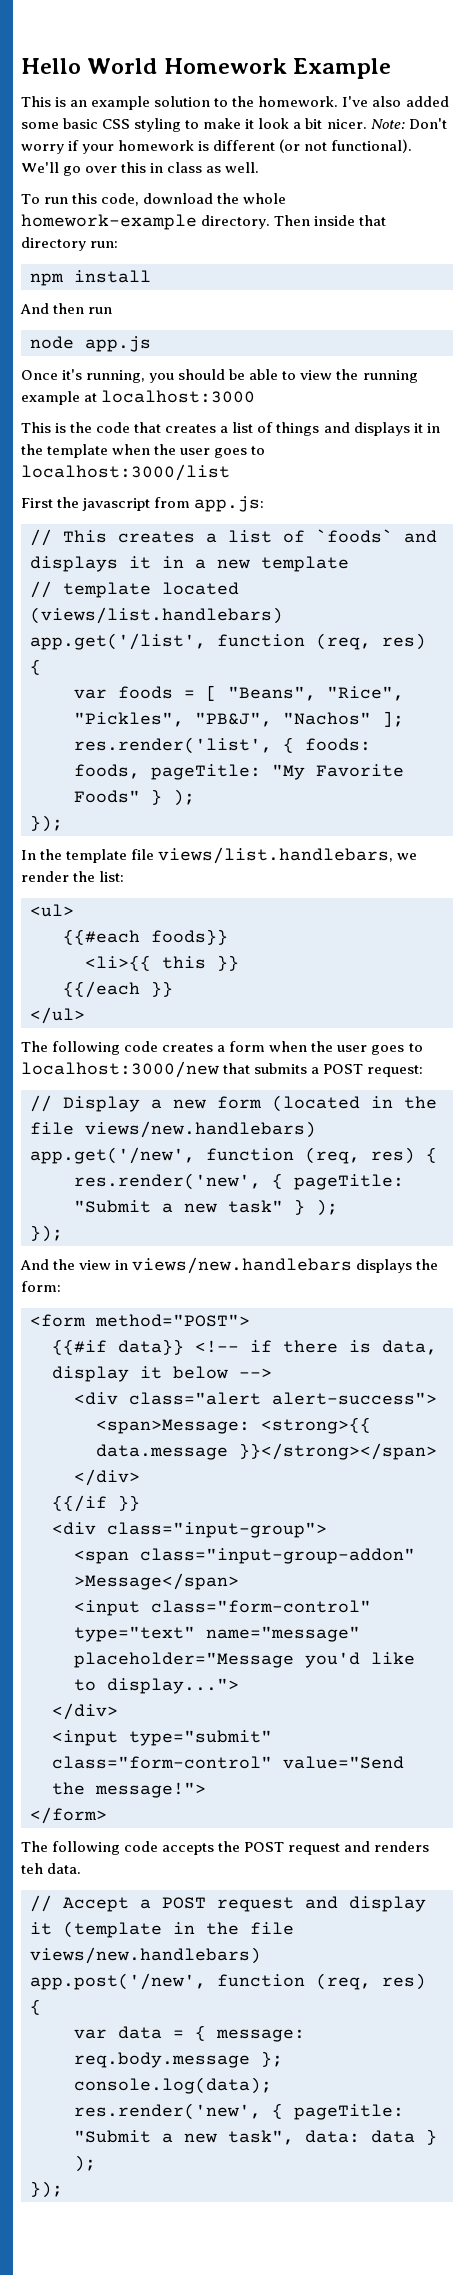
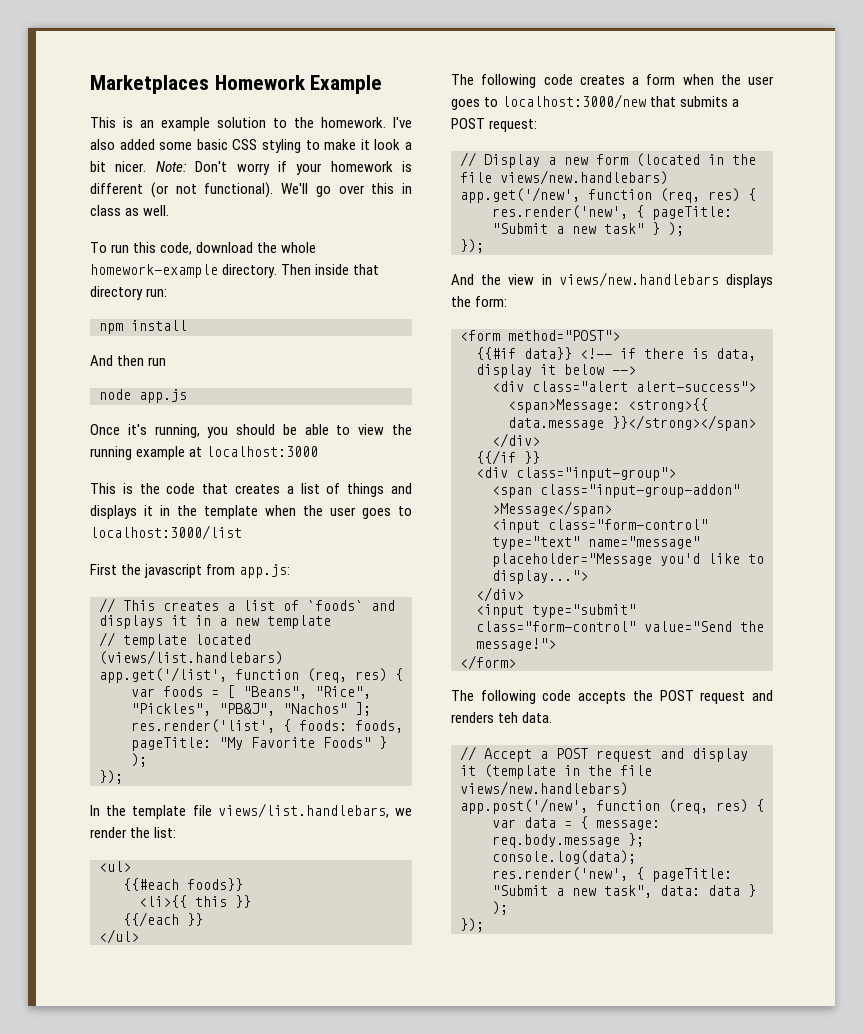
[21,58,158,74] Hello World -> [90,75,209,94] Marketplaces

